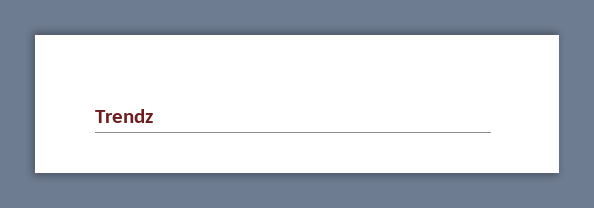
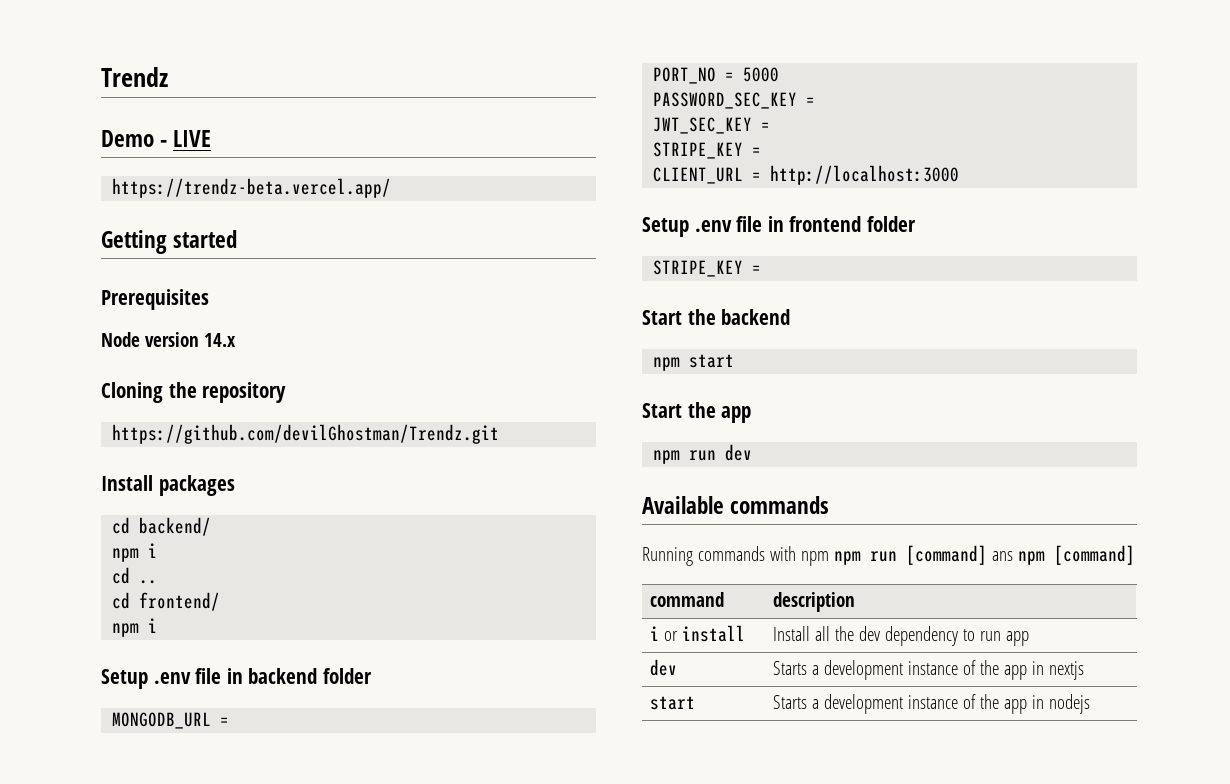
(153, 116) none -> [101,130,212,147] [112,178,392,198] [101,230,238,254] [101,289,209,310] [101,332,236,347] [101,382,287,403] [112,424,500,444] [101,475,235,496] [112,517,212,536] [112,543,158,562] [112,567,158,584] [112,592,221,611] [112,618,158,637] [101,668,372,689] [112,712,230,729] [653,67,780,84] [653,92,816,109] [653,117,771,134] [653,142,762,159] [653,165,960,185] [642,216,916,237] [653,260,762,277] [642,309,791,325] [653,354,735,371] [642,402,752,423] [653,444,753,464] [642,496,830,514] [642,545,1135,566] [650,592,725,607] [773,592,856,612] [650,625,746,642] [773,626,1030,646] [650,659,678,676] [773,660,1085,680] [650,696,696,710] [773,694,1091,714] // Demo - LIVE // https://trendz-beta.vercel.app/ // Getting started // Prerequisites // Node version 14.x // Cloning the repository // https://github.com/devilGhostman/Trendz.git // Install packages // cd backend/ // npm i // cd .. // cd frontend/ // npm i // Setup .env file in backend folder // MONGODB_URL = // PORT_NO = 5000 // PASSWORD_SEC_KEY = // JWT_SEC_KEY = // STRIPE_KEY = // CLIENT_URL = http://localhost:3000 // Setup .env file in frontend folder // STRIPE_KEY = // Start the backend // npm start // Start the app // npm run dev // Available commands // Running commands with npm npm run [command] ans npm [command] // command | description // i or install | Install all the dev dependency to run app // dev | Starts a development instance of the app in nextjs // start | Starts a development instance of the app in nodejs

